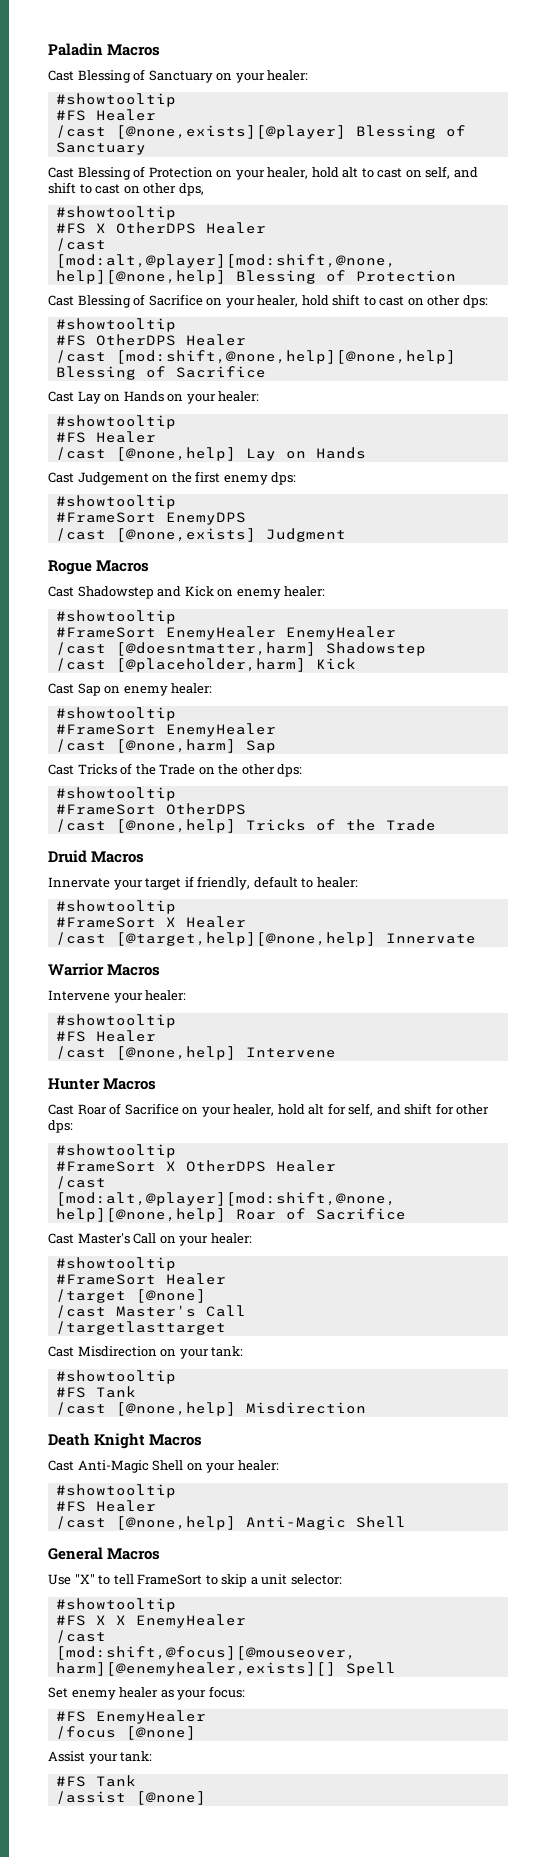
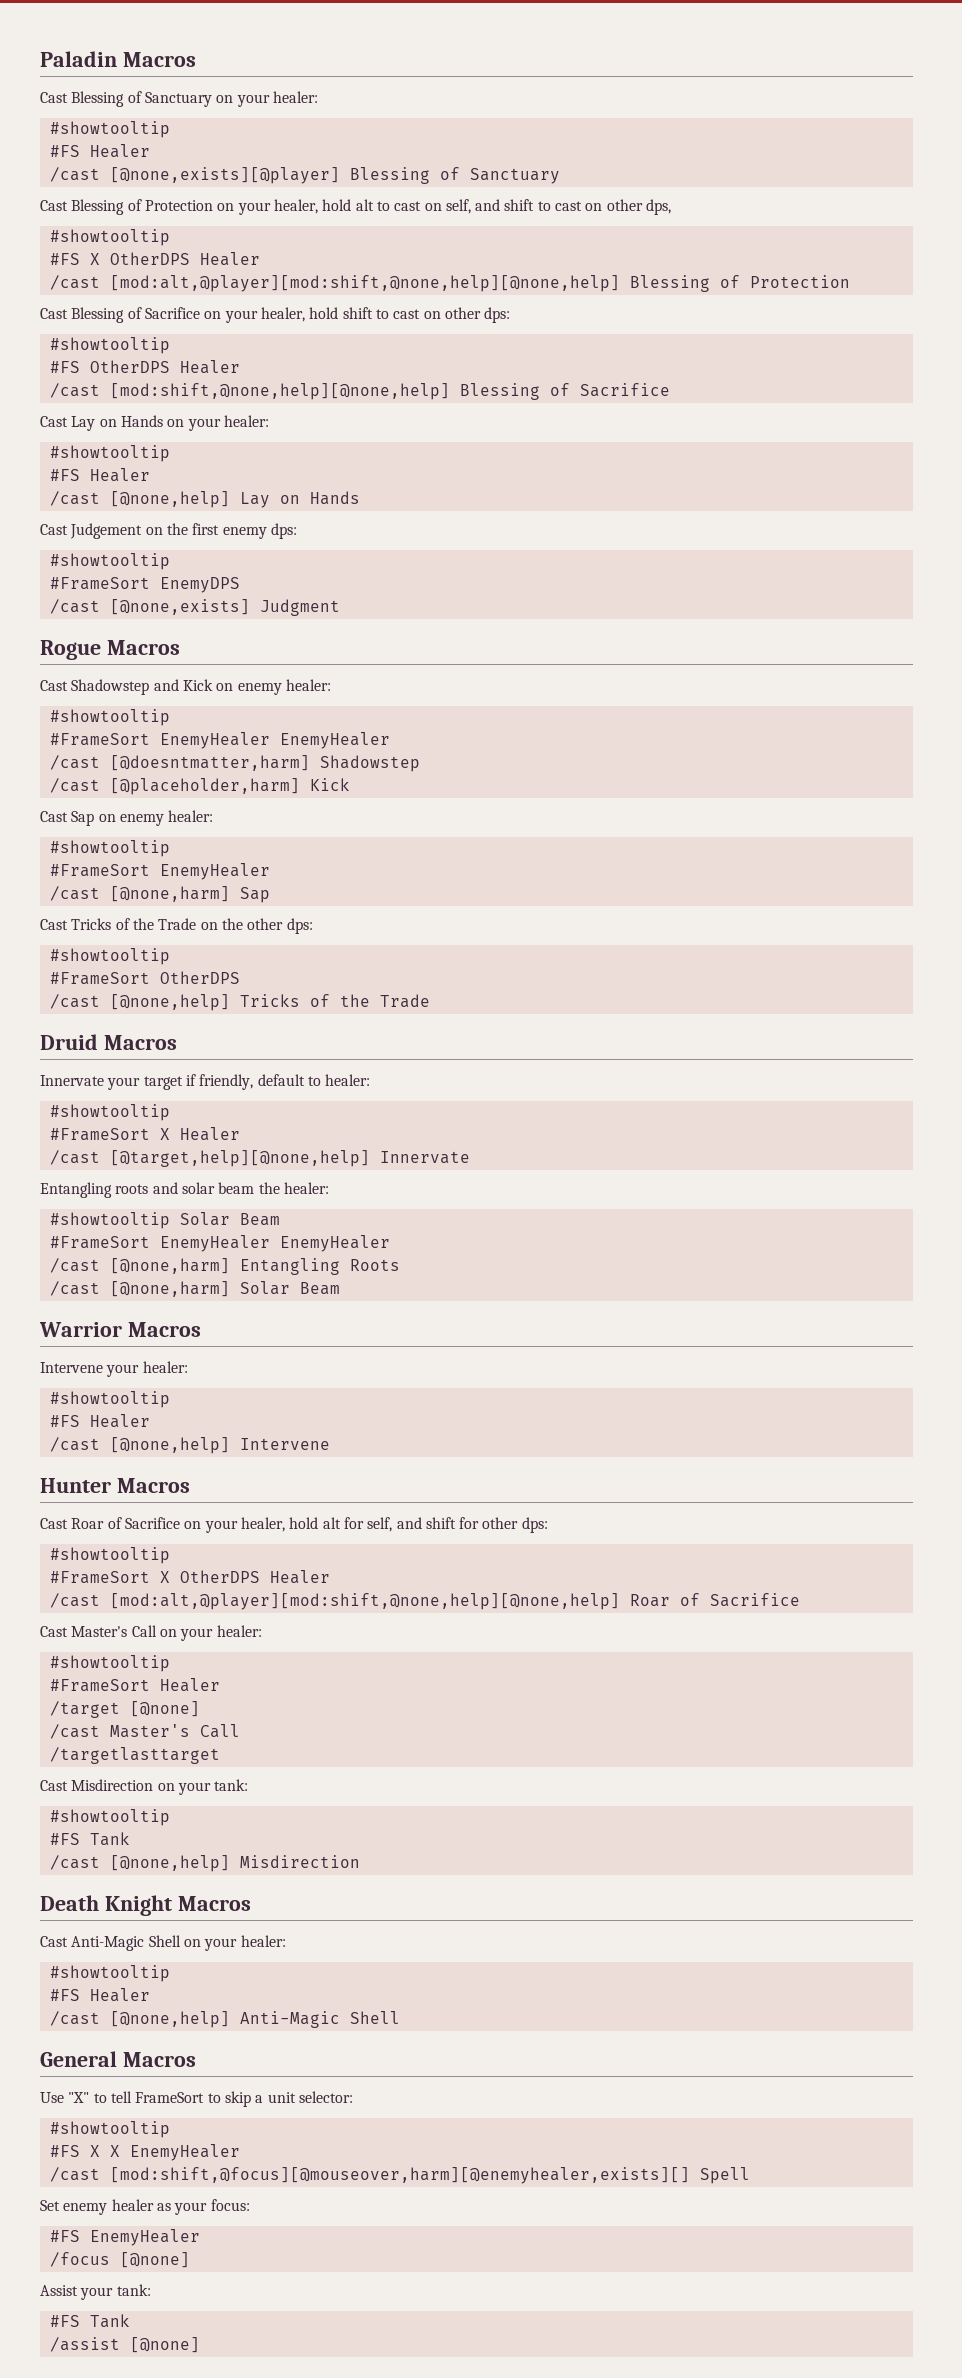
(476, 938) none -> [40,1182,329,1198] [49,1212,280,1229] [49,1235,390,1252] [49,1258,400,1275] [49,1281,340,1297] // Entangling roots and solar beam the healer: // #showtooltip Solar Beam // #FrameSort EnemyHealer EnemyHealer // /cast [@none,harm] Entangling Roots // /cast [@none,harm] Solar Beam

